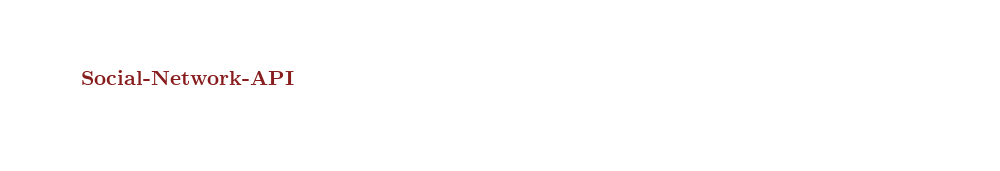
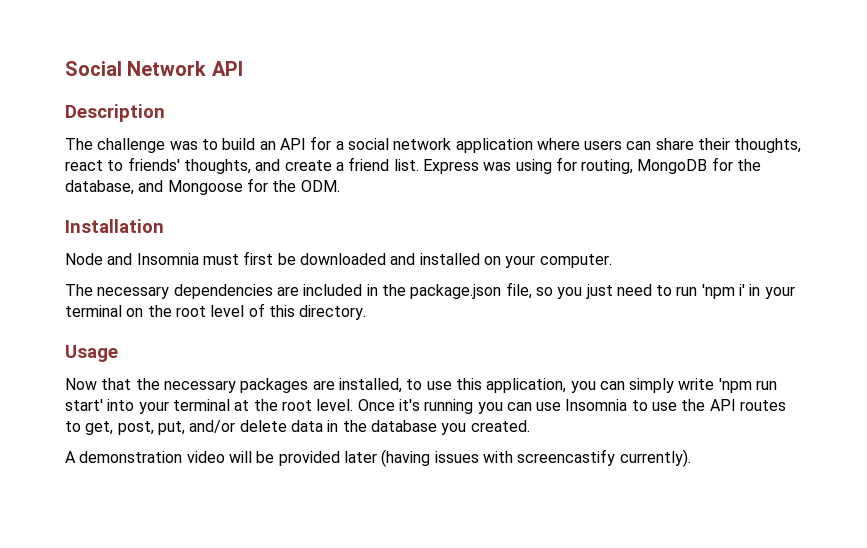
[81,70,294,85] Social-Network-API -> [65,61,243,76] [65,104,165,122] [65,136,802,153] [65,157,762,174] [65,178,340,195] [65,219,164,233] [65,251,612,268] [65,282,795,299] [65,303,367,320] [65,345,118,362] [65,378,778,393] [65,399,787,414] [65,420,530,435] [65,449,691,467] Social Network API // Description // The challenge was to build an API for a social network application where users can share their thoughts, react to friends' thoughts, and create a friend list. Express was using for routing, MongoDB for the database, and Mongoose for the ODM. // Installation // Node and Insomnia must first be downloaded and installed on your computer. // The necessary dependencies are included in the package.json file, so you just need to run 'npm i' in your terminal on the root level of this directory. // Usage // Now that the necessary packages are installed, to use this application, you can simply write 'npm run start' into your terminal at the root level. Once it's running you can use Insomnia to use the API routes to get, post, put, and/or delete data in the database you created. // A demonstration video will be provided later (having issues with screencastify currently).

